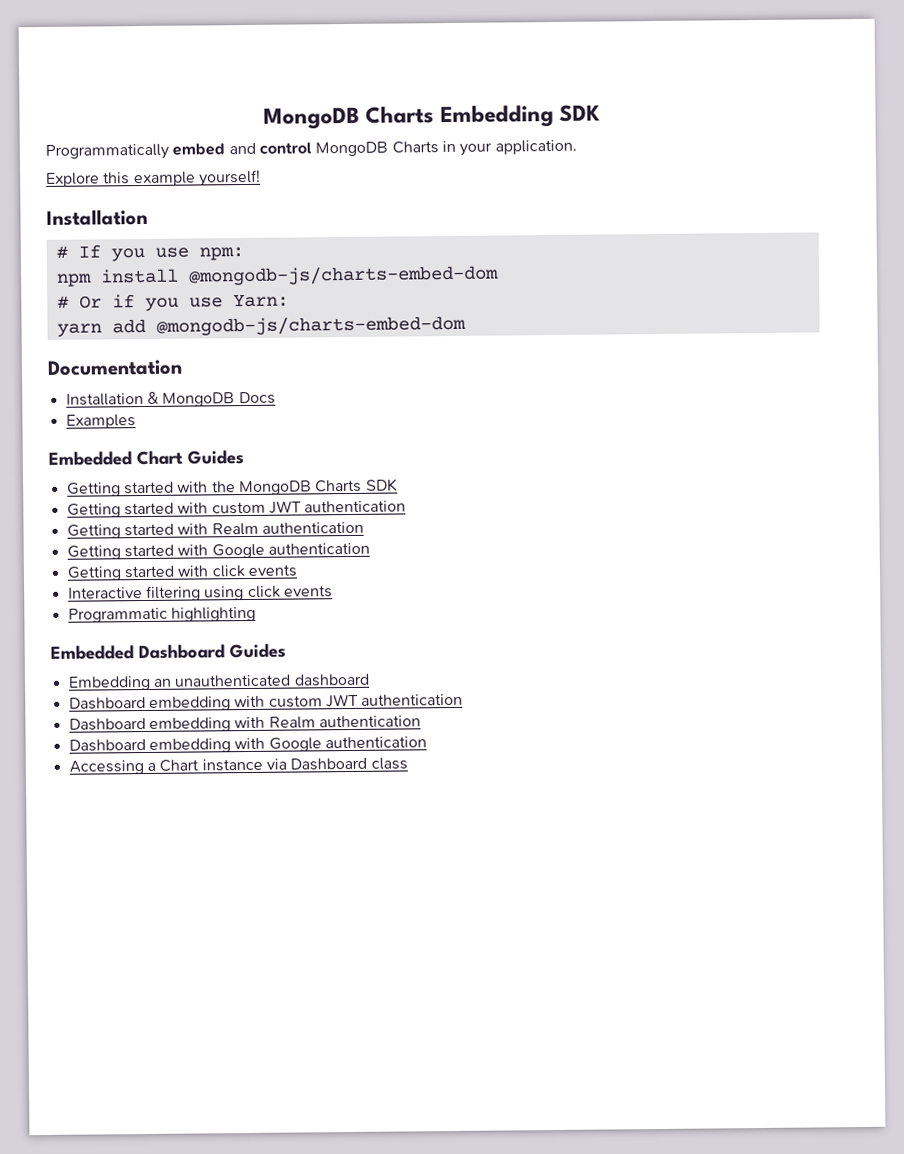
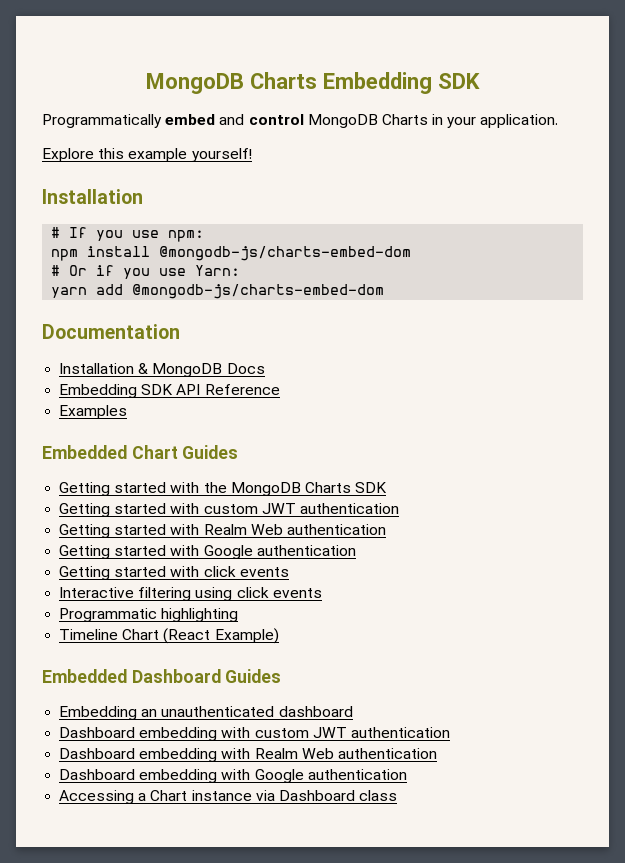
(276, 398) none -> [59,384,280,398] // Embedding SDK API Reference
(259, 529) none -> [250,524,283,535] Web
(256, 614) none -> [59,628,279,644] // Timeline Chart (React Example)
(316, 722) none -> [301,748,334,759] Web

